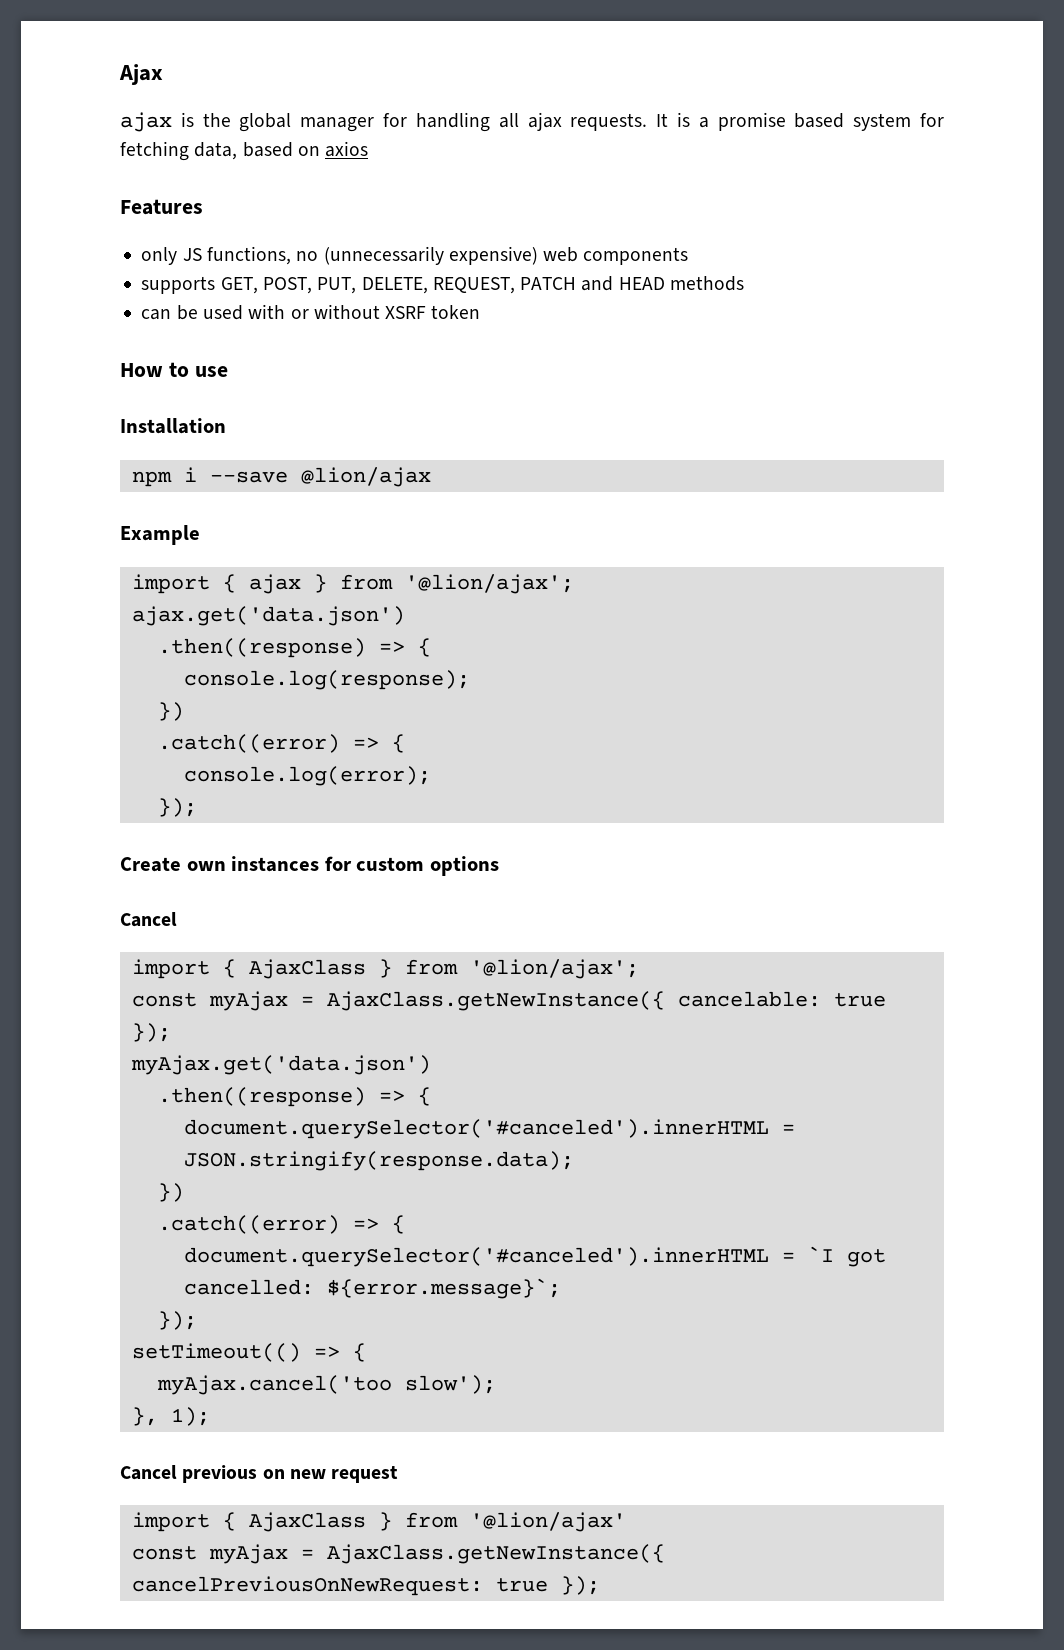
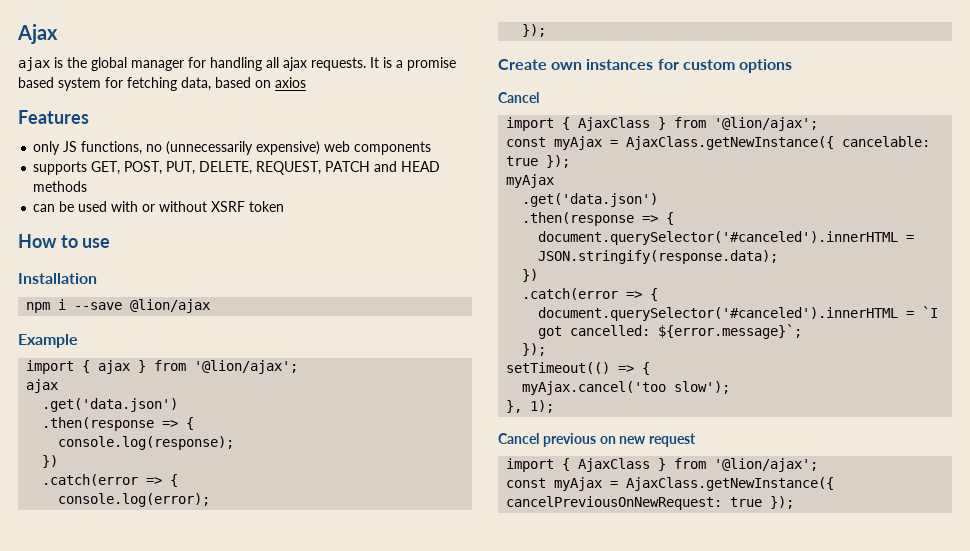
[131,606,405,626] [157,638,366,658] ajax.get('data.json') // .then((response) -> [26,379,59,393] [42,398,179,412] [42,417,155,431] ajax // .get('data.json') // .then(response
[157,734,340,753] .catch((error) -> [42,474,139,486] .catch(error
[130,1055,431,1075] [157,1087,366,1107] myAjax.get('data.json') // .then((response) -> [506,174,555,188] [522,193,659,207] [522,212,635,226] myAjax // .get('data.json') // .then(response
[157,1215,340,1234] .catch((error) -> [522,288,619,300] .catch(error
[469,1512,626,1532] '@lion/ajax' -> [714,458,819,472] '@lion/ajax';

